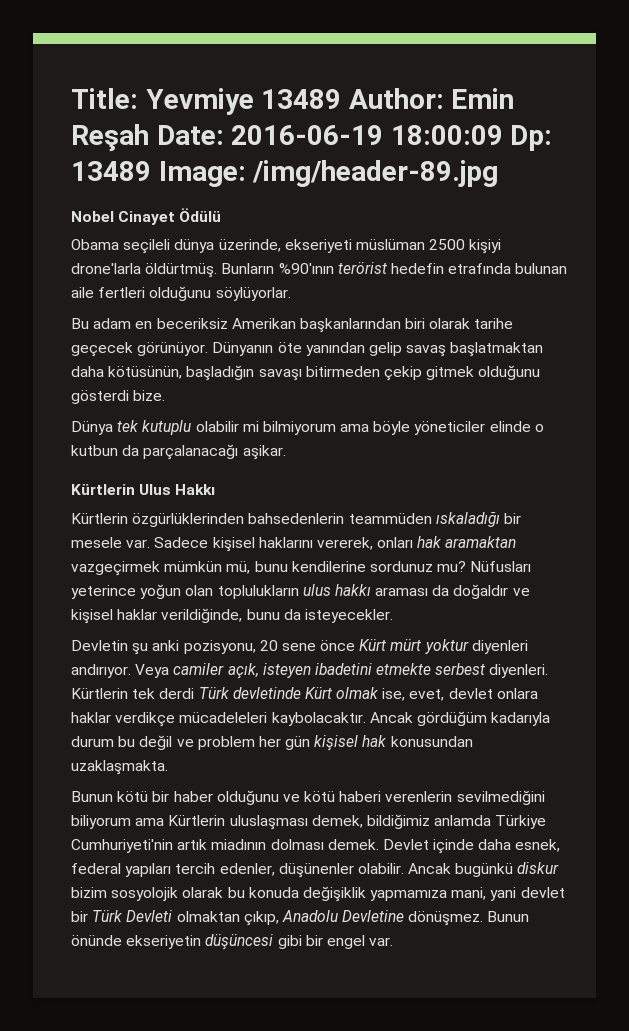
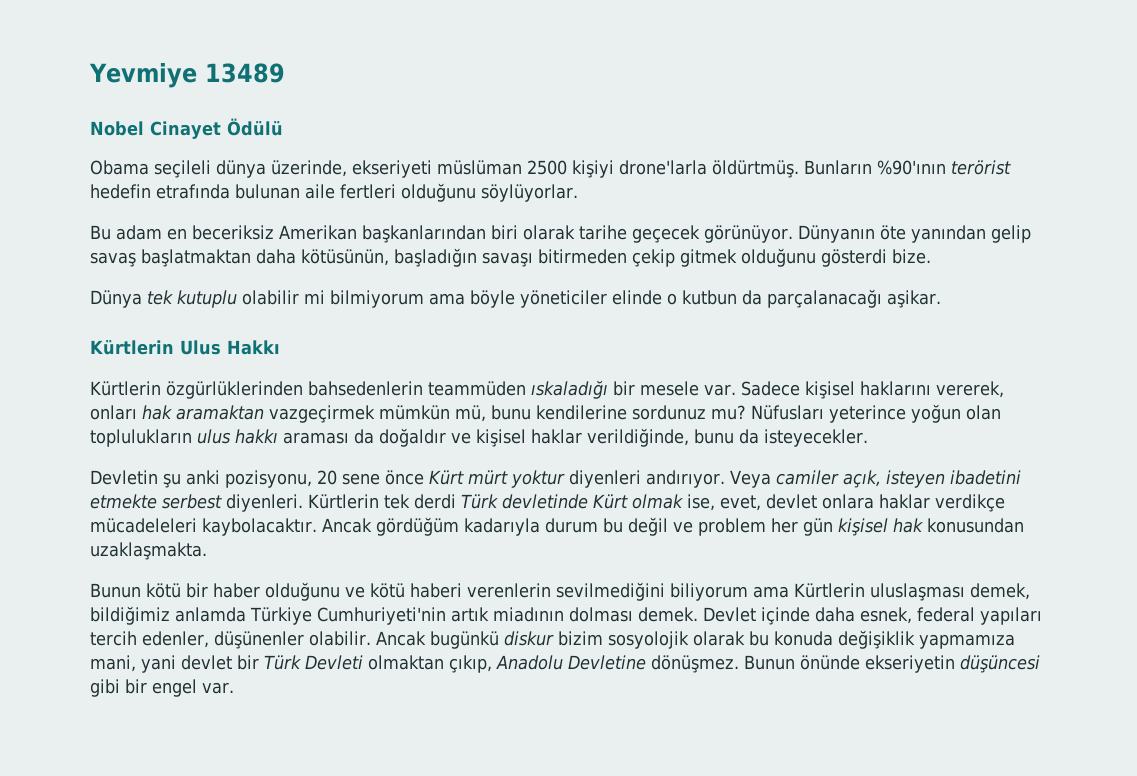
[71,88,138,109] Title: -> (89, 75) none
[348,88,515,109] [71,124,553,152] [71,160,499,187] Author: Emin Reşah Date: 2016-06-19 18:00:09 Dp: 13489 Image: /img/header-89.jpg -> (285, 73) none

